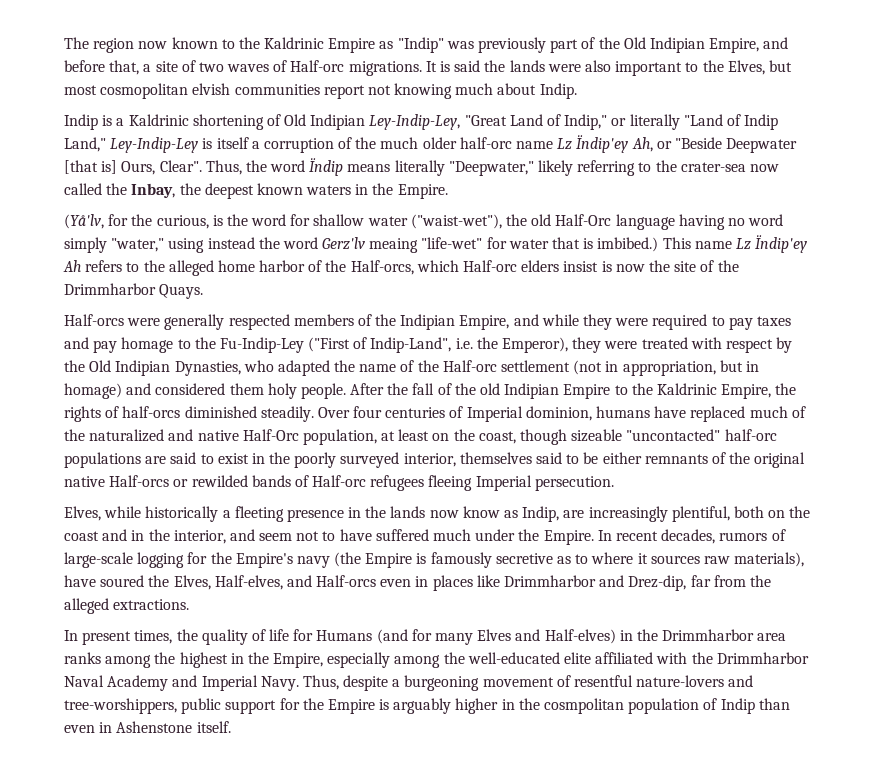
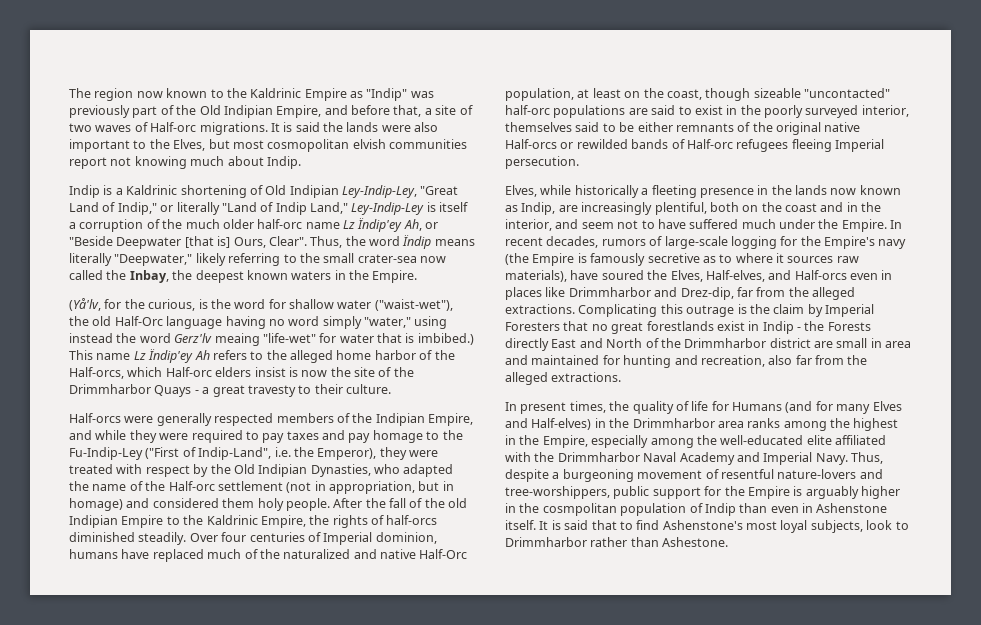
(677, 166) none -> [323,253,355,263] small
[159,284,204,299] Quays. -> [154,384,391,397] Quays - a great travesty to their culture.
[462,506,500,518] know -> [859,185,901,195] known
(190, 604) none -> [578,304,874,317] [505,321,871,334] [505,338,912,351] [505,355,868,368] [505,372,622,385] Complicating this outrage is the claim by Imperial Foresters that no great forestlands exist in Indip - the Forests directly East and North of the Drimmharbor district are small in area and maintained for hunting and recreation, also far from the alleged extractions.
(231, 727) none -> [539,520,909,533] [505,537,729,547] It is said that to find Ashenstone's most loyal subjects, look to Drimmharbor rather than Ashestone.

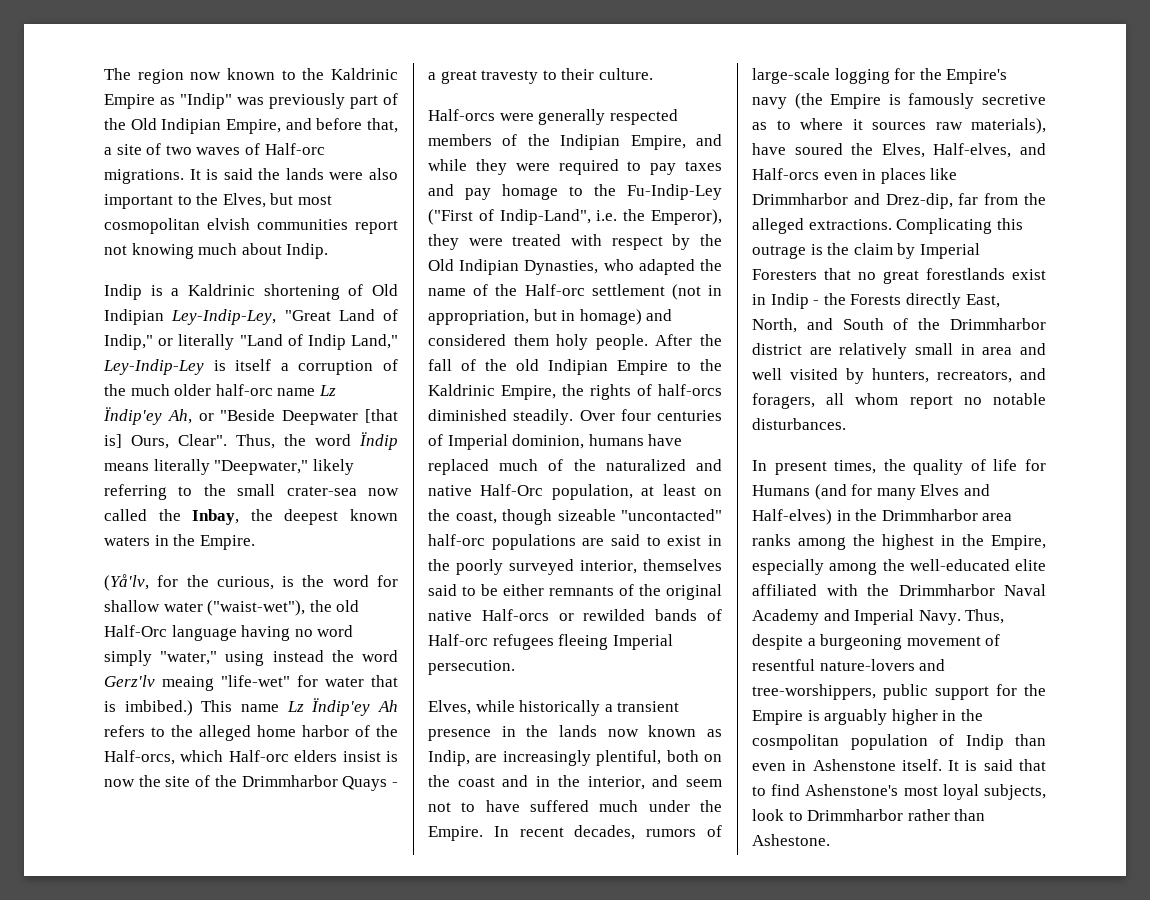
[651,185,697,198] fleeting -> [617,701,680,712] transient
[551,338,643,348] East and North -> [965,294,1000,308] [752,318,884,333] East, North, and South
(833, 344) none -> [839,343,908,359] relatively
[531,355,868,368] [505,372,622,385] maintained for hunting and recreation, also far from the alleged extractions. -> [752,368,1046,384] [752,393,1046,409] [752,418,846,430] well visited by hunters, recreators, and foragers, all whom report no notable disturbances.

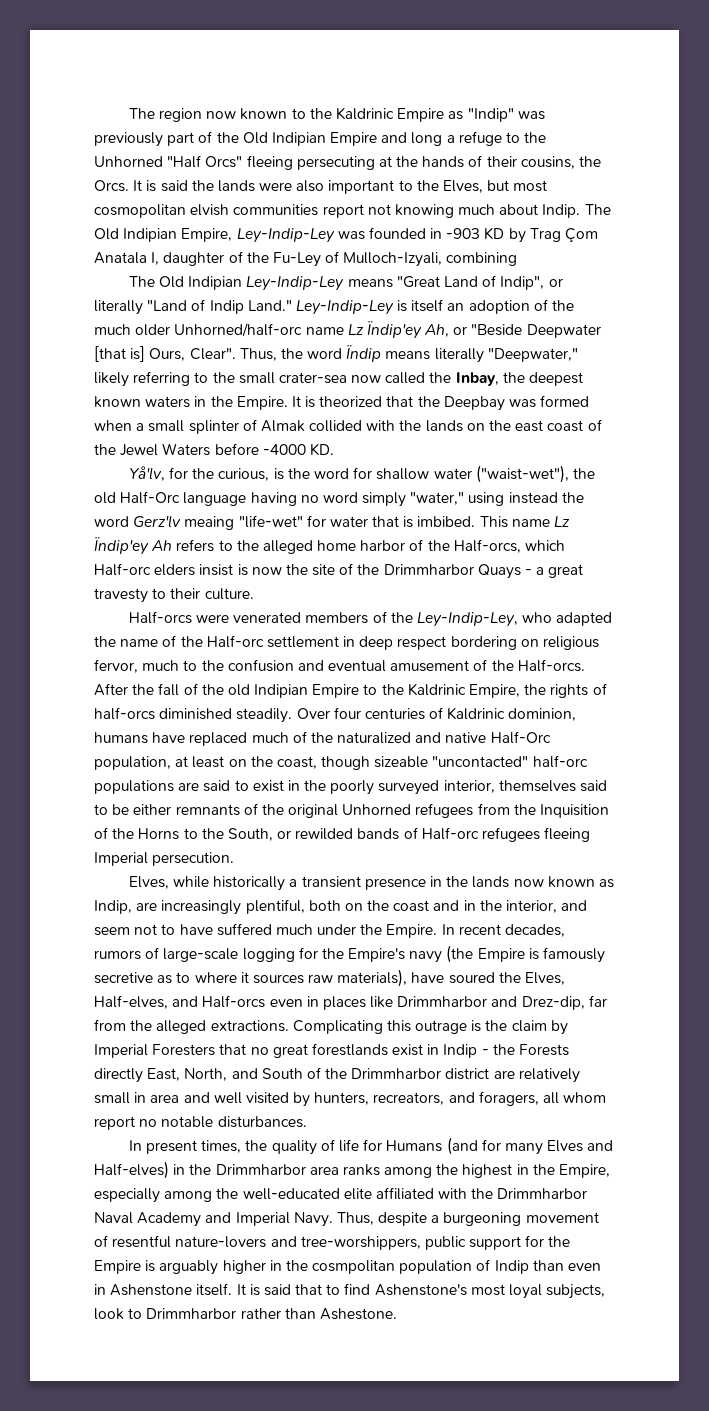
[226,118,398,134] [104,143,325,155] [104,169,184,184] Empire, and before that, a site of two waves of Half-orc migrations. -> [330,131,547,146] [94,155,602,170] [94,180,129,192] Empire and long a refuge to the Unhorned "Half Orcs" fleeing persecuting at the hands of their cousins, the Orcs.
[104,284,398,300] [104,309,277,325] // Indip is a Kaldrinic shortening of Old Indipian Ley-Indip-Ley, -> [584,204,611,215] [94,227,599,243] [94,251,518,267] [128,276,393,291] The Old Indipian Empire, Ley-Indip-Ley was founded in -903 KD by Trag Çom Anatala I, daughter of the Fu-Ley of Mulloch-Izyali, combining // The Old Indipian Ley-Indip-Ley means
[104,334,153,350] Indip," -> [500,276,545,290] Indip",
[350,334,398,349] Land," -> [247,300,292,311] Land."
[280,360,374,375] a corruption -> [447,300,530,314] an adoption
[215,384,273,396] half-orc -> [174,323,303,337] Unhorned/half-orc
[104,574,149,591] // (Yå'lv, -> [291,395,590,411] [94,419,602,434] [94,443,334,456] [128,466,165,481] It is theorized that the Deepbay was formed when a small splinter of Almak collided with the lands on the east coast of the Jewel Waters before -4000 KD. // Yå'lv,
[124,700,193,716] imbibed.) -> [417,516,476,527] imbibed.
[538,109,678,125] generally respected -> [233,612,302,623] venerated
[560,134,722,150] [428,159,722,175] [428,184,722,200] [428,209,722,225] [428,234,722,250] [428,259,599,275] Indipian Empire, and while they were required to pay taxes and pay homage to the Fu-Indip-Ley ("First of Indip-Land", i.e. the Emperor), they were treated with respect by the Old Indipian Dynasties, -> [416,612,518,627] Ley-Indip-Ley,
[671,284,722,300] [428,309,673,325] [428,334,648,350] (not in appropriation, but in homage) and considered them holy people. -> [343,636,600,650] [94,659,585,673] in deep respect bordering on religious fervor, much to the confusion and eventual amusement of the Half-orcs.
[447,434,508,450] Imperial -> [447,707,506,720] Kaldrinic
[428,609,549,621] native Half-orcs -> [342,803,610,818] [94,827,273,841] Unhorned refugees from the Inquisition of the Horns to the South,

